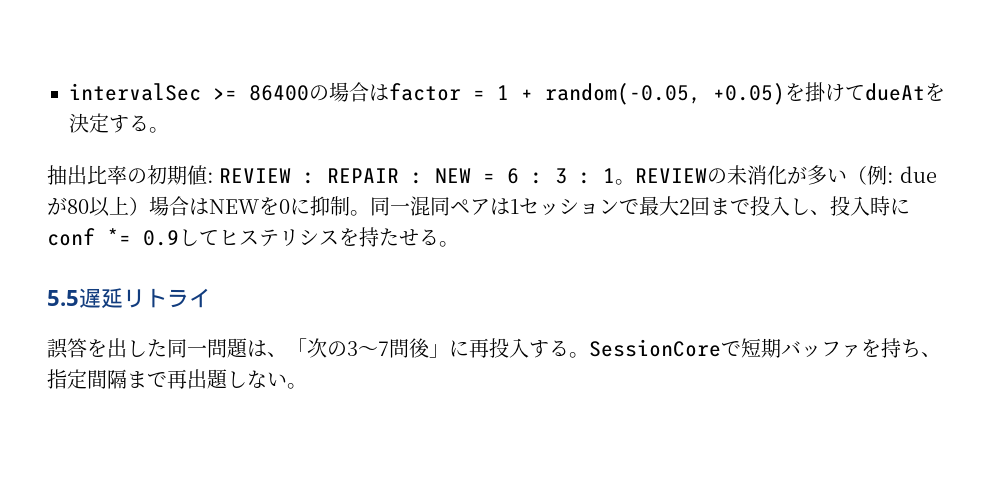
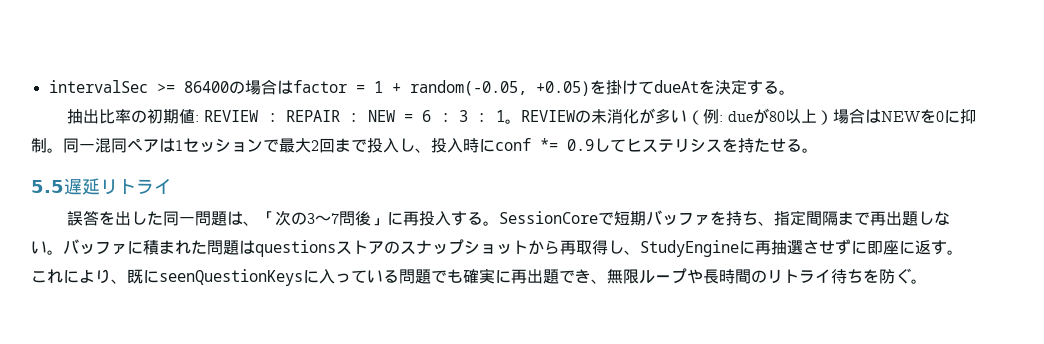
(307, 386) none -> [63,239,963,257] [31,268,927,286] バッファに積まれた問題はquestionsストアのスナップショットから再取得し、StudyEngineに再抽選させずに即座に返す。これにより、既にseenQuestionKeysに入っている問題でも確実に再出題でき、無限ループや長時間のリトライ待ちを防ぐ。

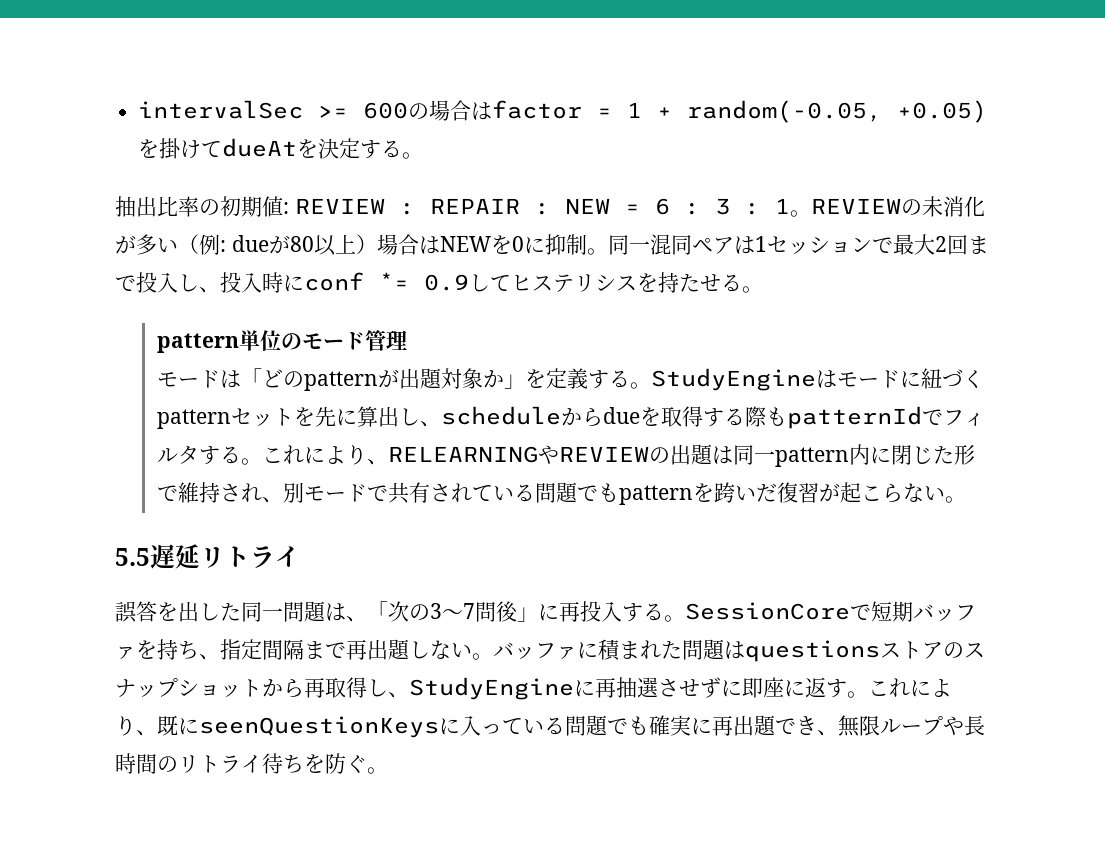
[183,81,229,93] 86400 -> [363,102,409,119] 600
(818, 150) none -> [156,330,407,353] [156,368,984,391] [156,406,985,429] [156,444,975,467] [156,482,966,505] // pattern単位のモード管理 // モードは「どのpatternが出題対象か」を定義する。StudyEngineはモードに紐づくpatternセットを先に算出し、scheduleからdueを取得する際もpatternIdでフィルタする。これにより、RELEARNINGやREVIEWの出題は同一pattern内に閉じた形で維持され、別モードで共有されている問題でもpatternを跨いだ復習が起こらない。

